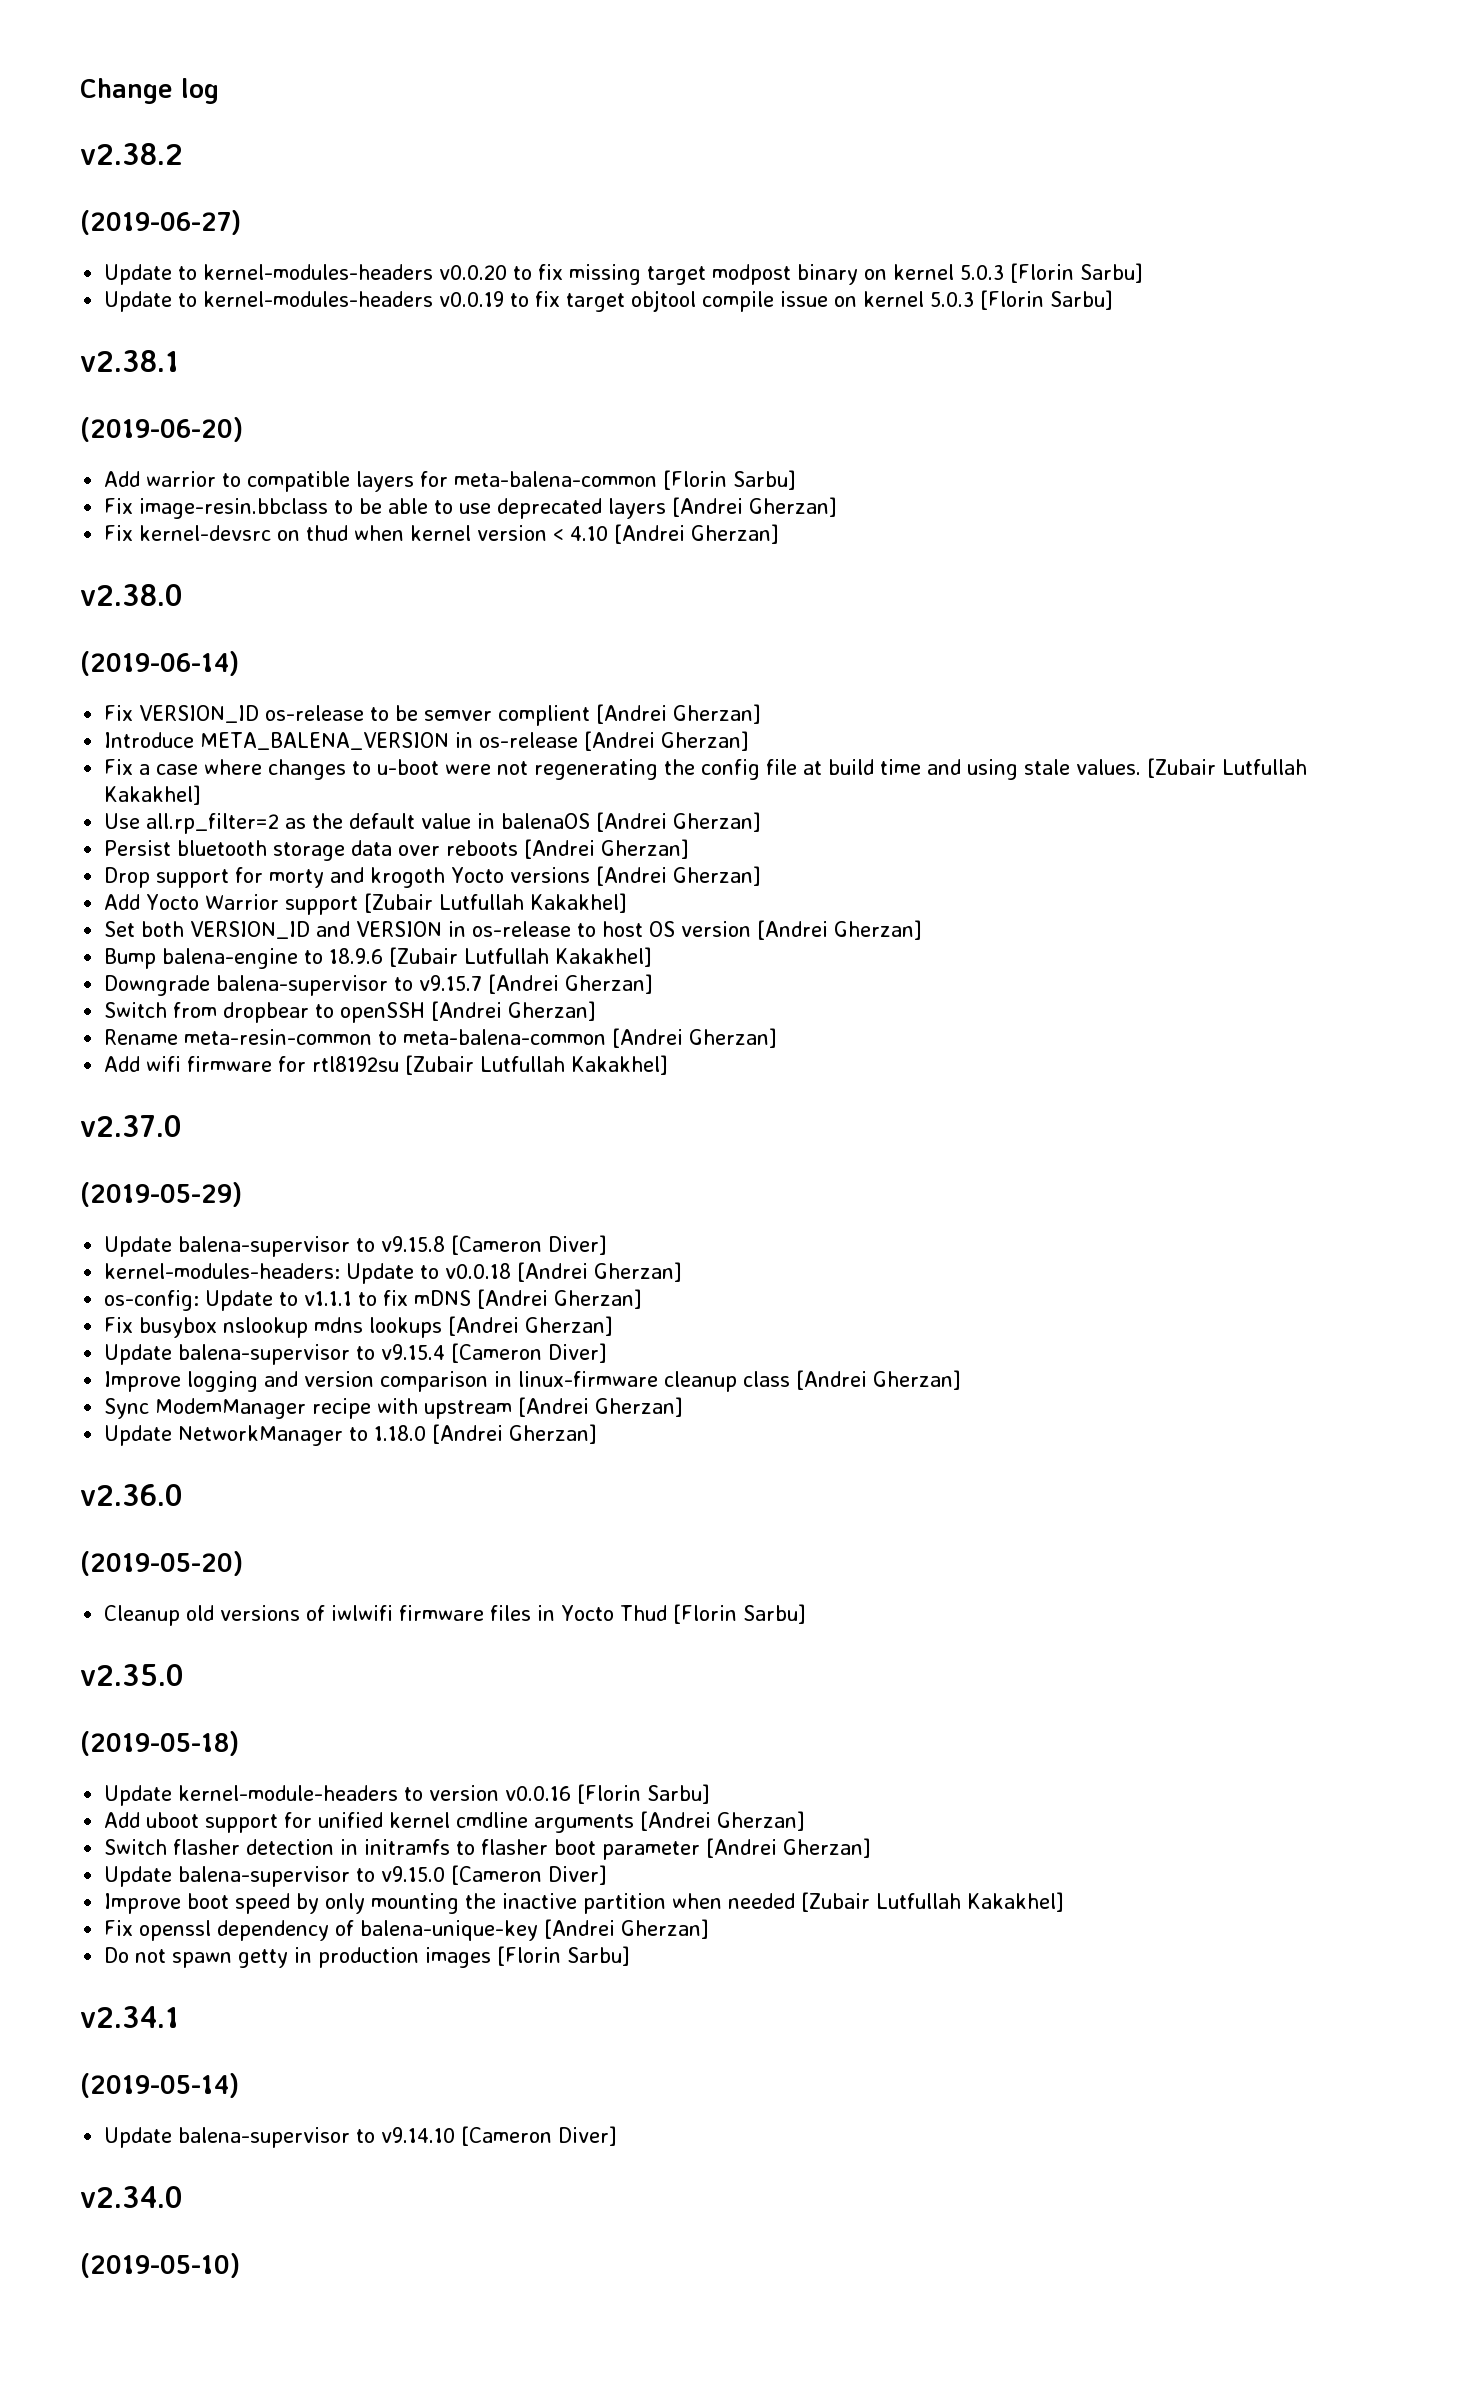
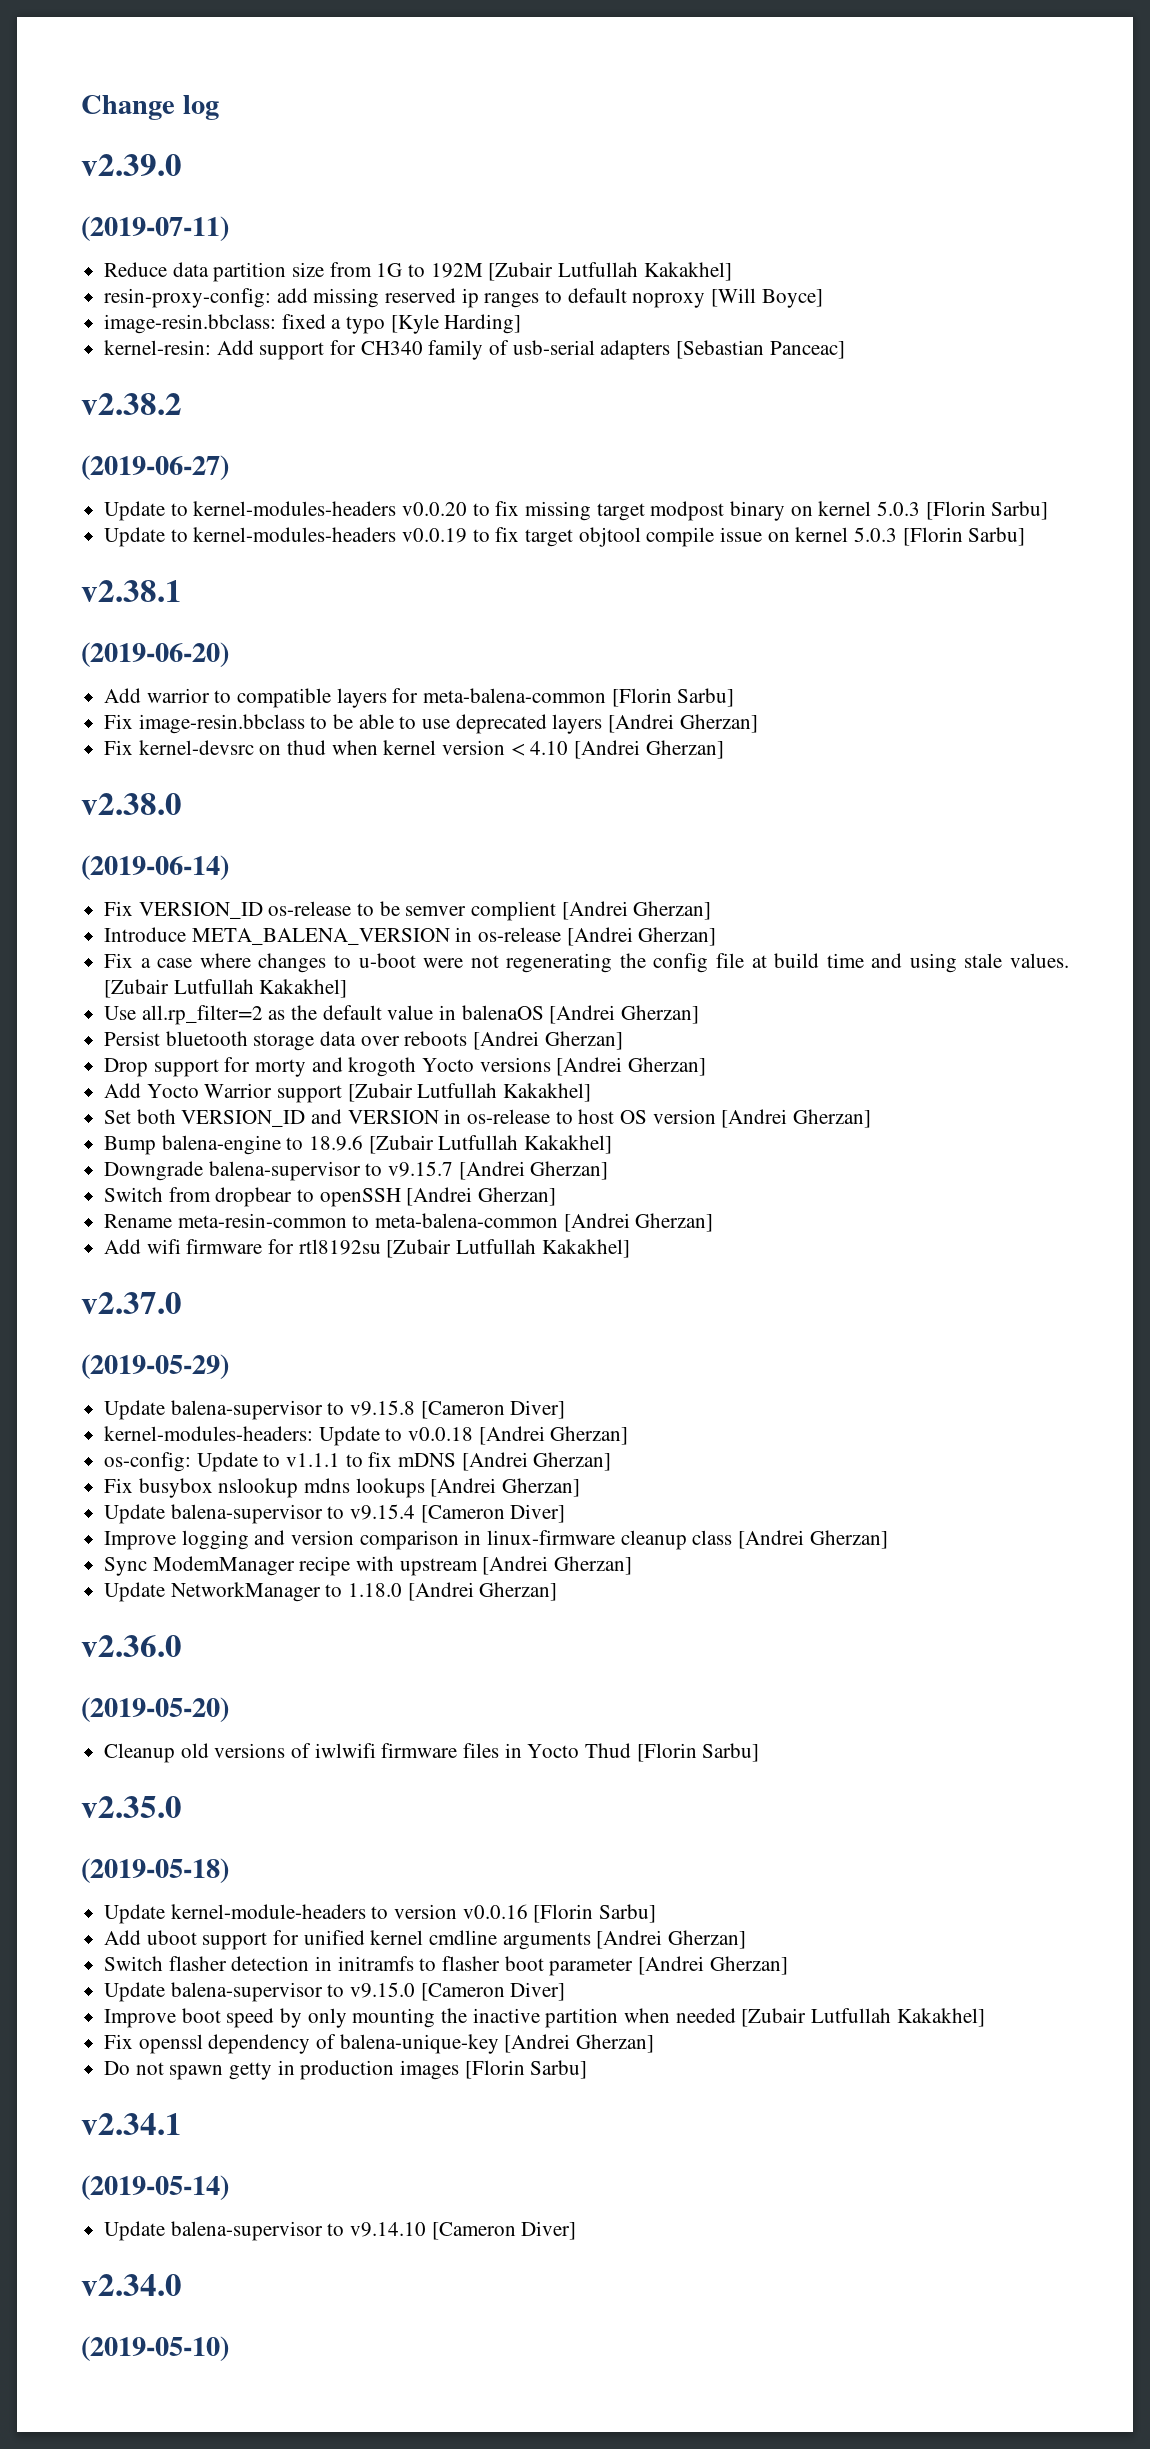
(219, 91) none -> [81,154,182,176] [81,216,229,241] [104,262,732,282] [104,288,823,308] [104,314,522,334] [104,340,845,360] // v2.39.0 // (2019-07-11) // Reduce data partition size from 1G to 192M [Zubair Lutfullah Kakakhel] // resin-proxy-config: add missing reserved ip ranges to default noproxy [Will Boyce] // image-resin.bbclass: fixed a typo [Kyle Harding] // kernel-resin: Add support for CH340 family of usb-serial adapters [Sebastian Panceac]

